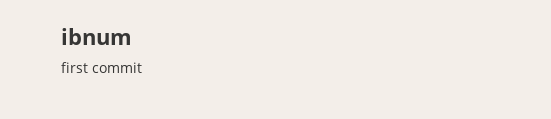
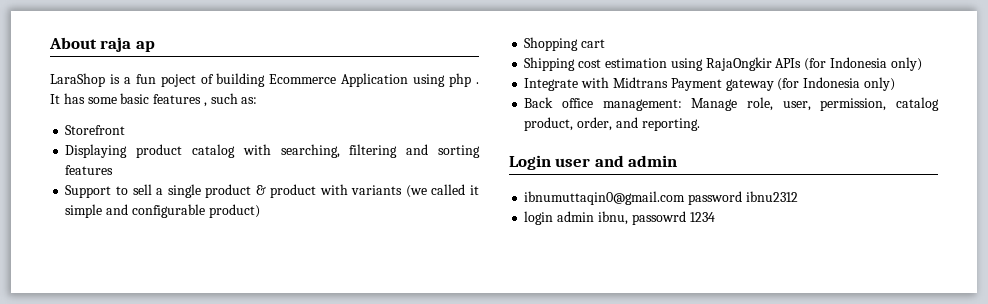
[61,28,132,45] [61,62,142,73] ibnum // first commit -> [49,37,155,52] [50,73,480,87] [50,93,258,107] [65,125,126,135] [65,144,481,158] [65,165,114,175] [65,184,480,198] [65,204,260,218] [524,37,606,51] [524,57,922,71] [524,77,895,91] [524,97,939,111] [524,117,700,131] [509,155,678,170] [524,191,798,205] [524,211,715,225] About raja ap // LaraShop is a fun poject of building Ecommerce Application using php . It has some basic features , such as: // Storefront // Displaying product catalog with searching, filtering and sorting features // Support to sell a single product & product with variants (we called it simple and configurable product) // Shopping cart // Shipping cost estimation using RajaOngkir APIs (for Indonesia only) // Integrate with Midtrans Payment gateway (for Indonesia only) // Back office management: Manage role, user, permission, catalog product, order, and reporting. // Login user and admin // ibnumuttaqin0@gmail.com password ibnu2312 // login admin ibnu, passowrd 1234

